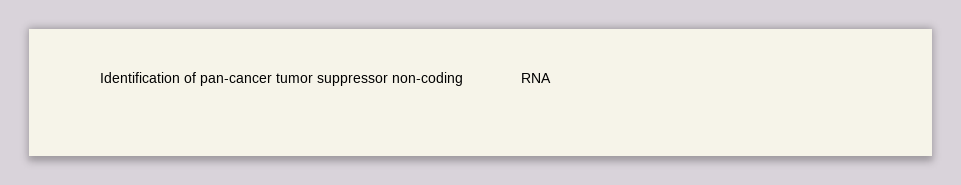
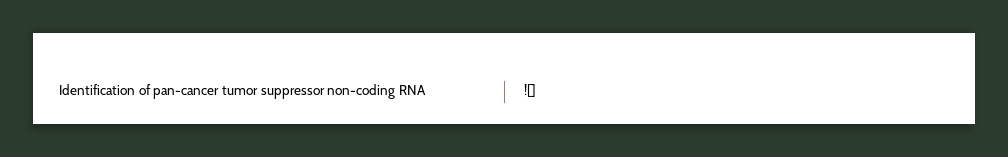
(551, 78) none -> [524,84,536,97] // ![]

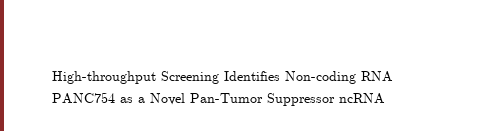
[59,84,426,99] [524,84,536,97] Identification of pan-cancer tumor suppressor non-coding RNA // ![] -> [52,71,393,84] [52,92,385,106] High-throughput Screening Identifies Non-coding RNA PANC754 as a Novel Pan-Tumor Suppressor ncRNA

